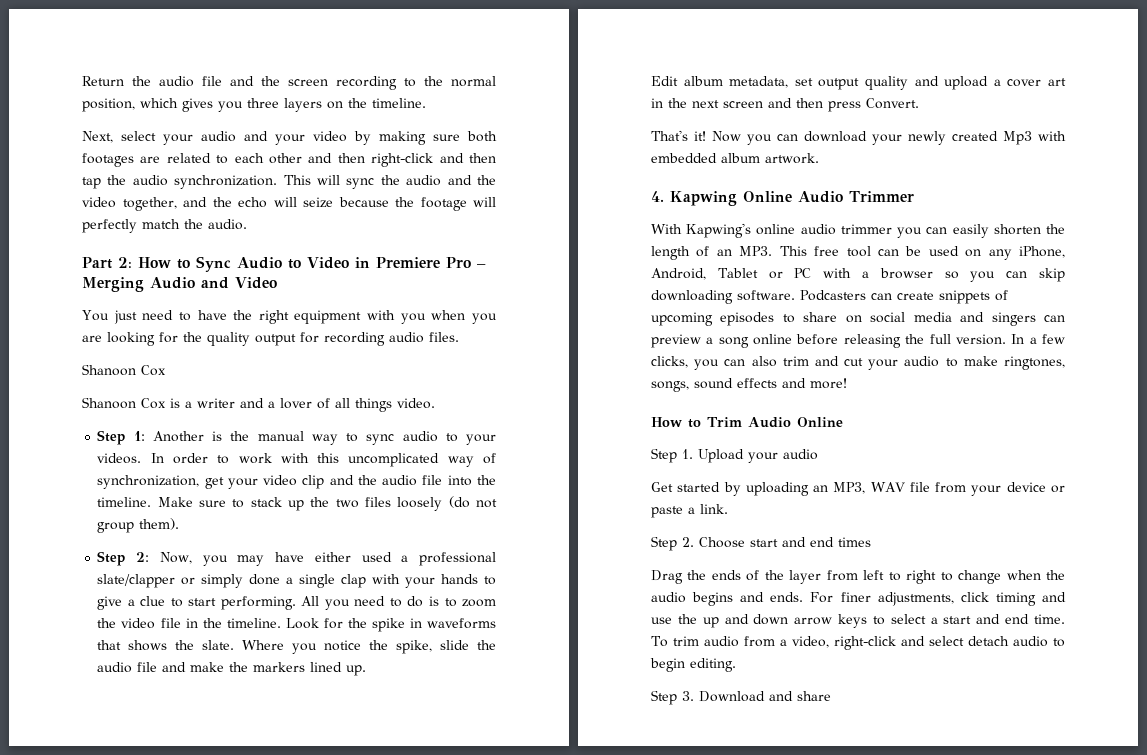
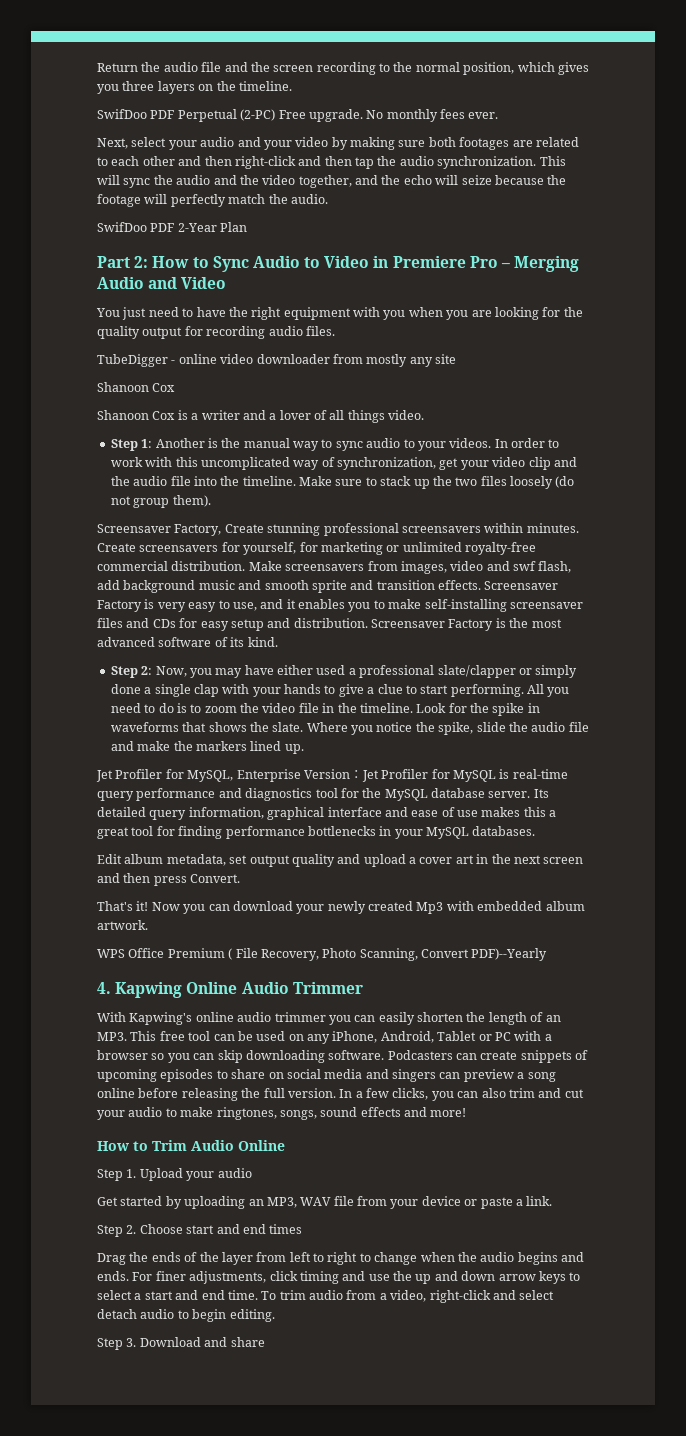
(426, 103) none -> [97,109,499,122] // SwifDoo PDF Perpetual (2-PC) Free upgrade. No monthly fees ever.
(247, 224) none -> [97,222,248,232] // SwifDoo PDF 2-Year Plan
(459, 337) none -> [97,354,456,367] // TubeDigger - online video downloader from mostly any site
(180, 524) none -> [97,523,579,536] [97,542,536,555] [97,561,572,574] [97,580,559,593] [97,599,583,612] [97,618,562,631] [97,637,278,647] // Screensaver Factory, Create stunning professional screensavers within minutes. Create screensavers for yourself, for marketing or unlimited royalty-free commercial distribution. Make screensavers from images, video and swf flash, add background music and smooth sprite and transition effects. Screensaver Factory is very easy to use, and it enables you to make self-installing screensaver files and CDs for easy setup and distribution. Screensaver Factory is the most advanced software of its kind.
(367, 670) none -> [96,769,568,782] [97,788,549,801] [97,807,557,820] [97,826,536,839] // Jet Profiler for MySQL, Enterprise Version：Jet Profiler for MySQL is real-time query performance and diagnostics tool for the MySQL database server. Its detailed query information, graphical interface and ease of use makes this a great tool for finding performance bottlenecks in your MySQL databases.
(819, 158) none -> [97,948,548,961] // WPS Office Premium ( File Recovery, Photo Scanning, Convert PDF)--Yearly

